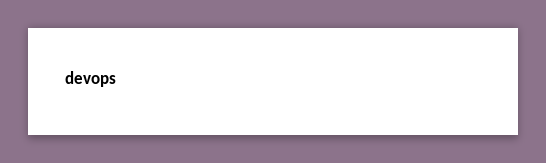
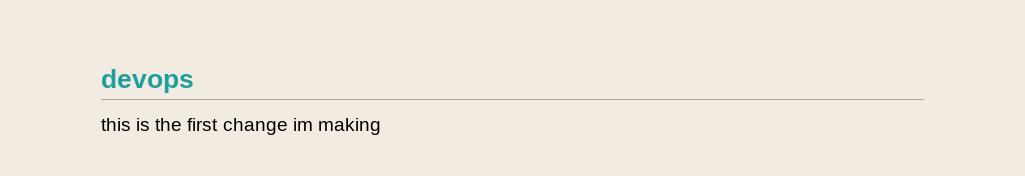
(116, 79) none -> [101,118,381,135] // this is the first change im making

